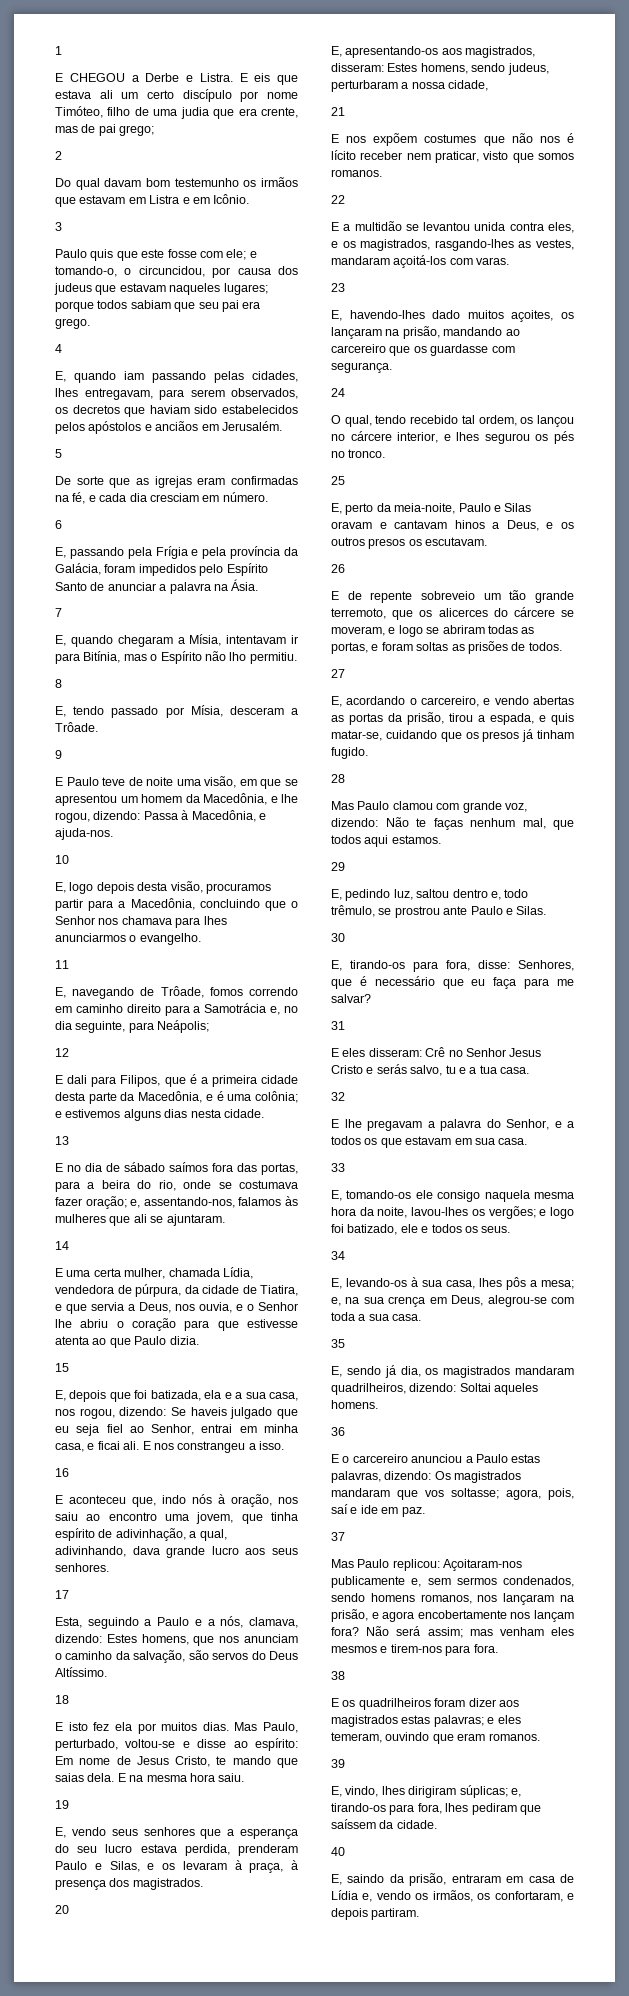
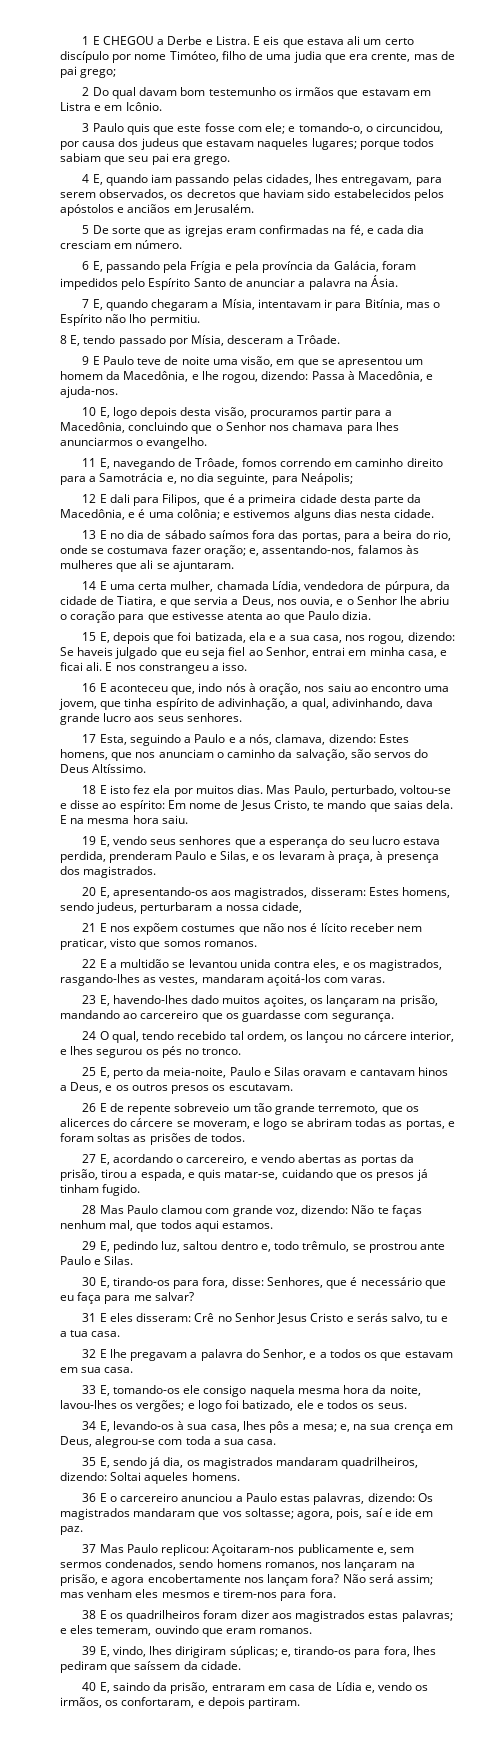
(62, 50) // -> (90, 40) none
(62, 155) // -> (90, 91) none
(62, 226) // -> (90, 127) none
(62, 348) // -> (90, 178) none
(62, 453) // -> (90, 229) none
(62, 524) // -> (90, 265) none
(62, 612) // -> (90, 303) none
(62, 683) // -> (67, 339) none
(62, 754) // -> (90, 360) none
(69, 859) // -> (97, 411) none
(69, 964) // -> (97, 462) none
(69, 1052) // -> (97, 498) none
(69, 1140) // -> (97, 534) none
(69, 1245) // -> (97, 585) none
(69, 1367) // -> (97, 636) none
(69, 1472) // -> (97, 687) none
(69, 1594) // -> (97, 738) none
(69, 1699) // -> (97, 789) none
(69, 1804) // -> (97, 840) none
(69, 1909) // -> (97, 891) none
(345, 111) // -> (97, 927) none
(345, 199) // -> (97, 963) none
(345, 287) // -> (97, 999) none
(345, 392) // -> (97, 1035) none
(345, 480) // -> (97, 1071) none
(345, 568) // -> (97, 1107) none
(345, 673) // -> (97, 1158) none
(345, 778) // -> (97, 1209) none
(345, 866) // -> (97, 1245) none
(345, 937) // -> (97, 1281) none
(345, 1025) // -> (97, 1317) none
(345, 1096) // -> (97, 1353) none
(345, 1167) // -> (97, 1389) none
(345, 1255) // -> (97, 1425) none
(345, 1343) // -> (97, 1461) none
(345, 1431) // -> (97, 1497) none
(345, 1536) // -> (97, 1548) none
(345, 1675) // -> (97, 1614) none
(345, 1763) // -> (97, 1650) none
(345, 1851) // -> (97, 1686) none

